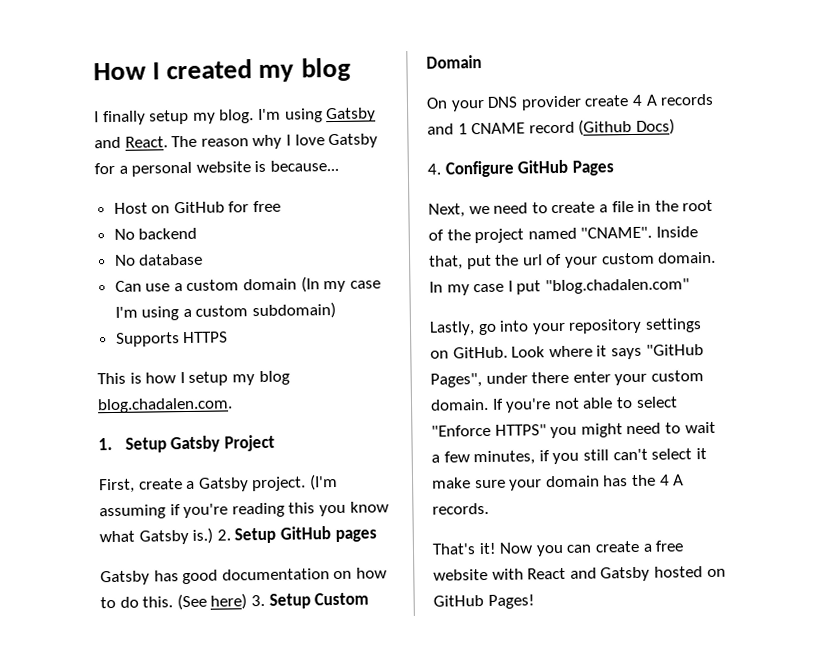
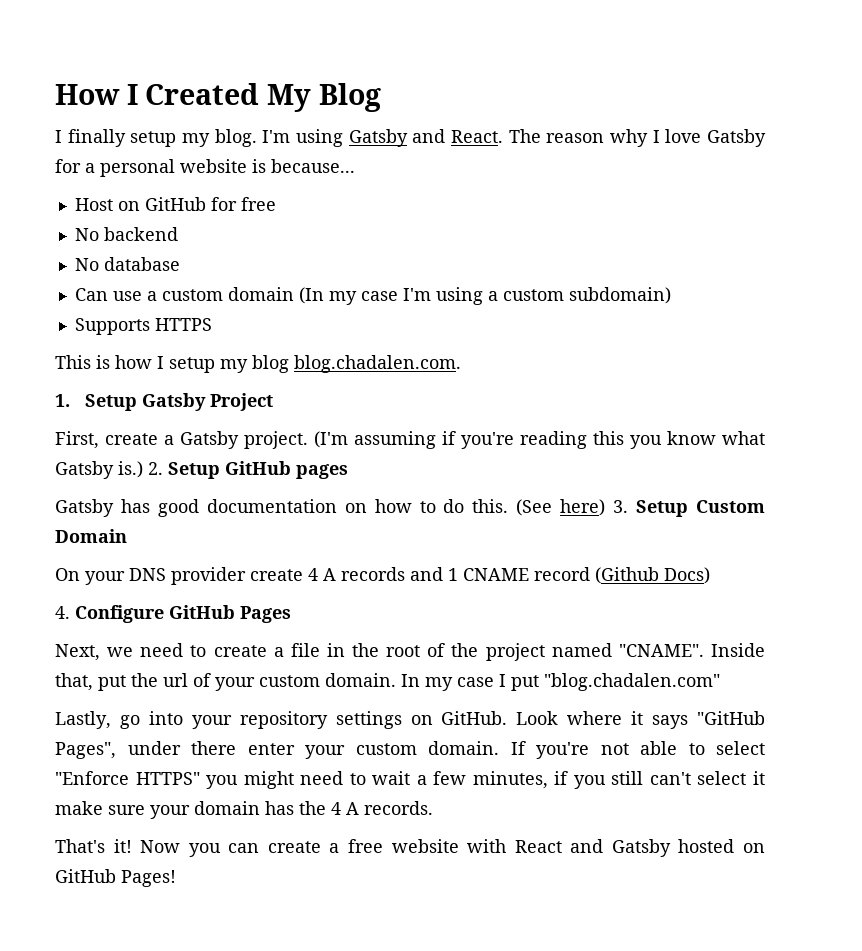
[166,57,351,83] created my blog -> [145,83,381,112] Created My Blog

